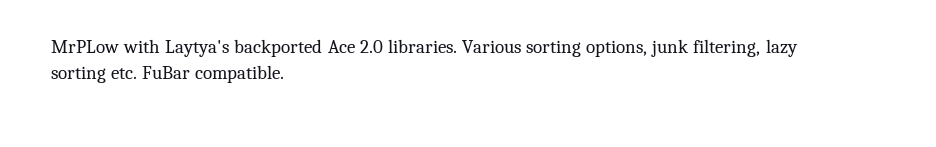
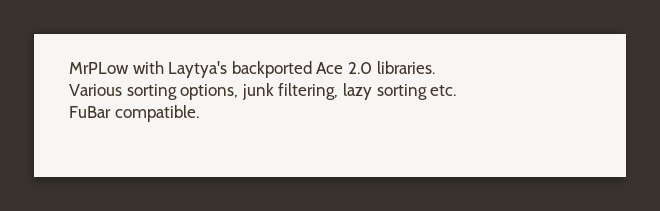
(457, 46) none -> (435, 67) //
(138, 73) none -> (457, 90) //

